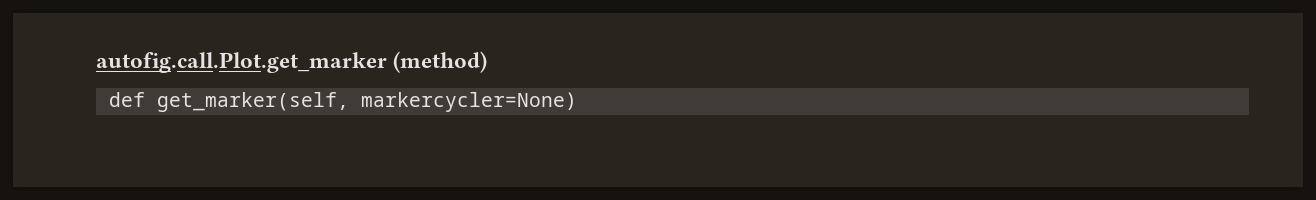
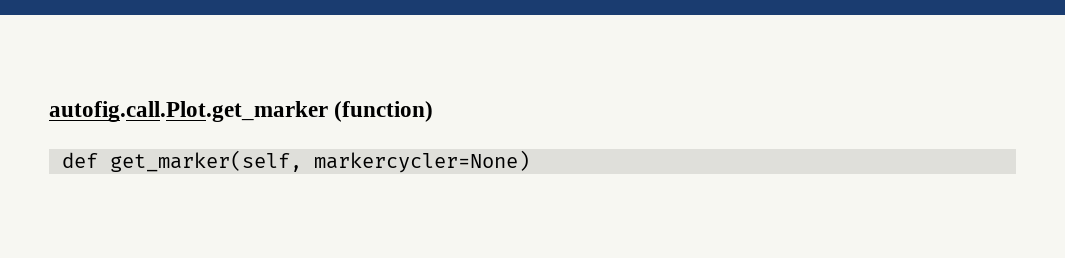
[393,51,488,73] (method) -> [334,101,434,122] (function)

